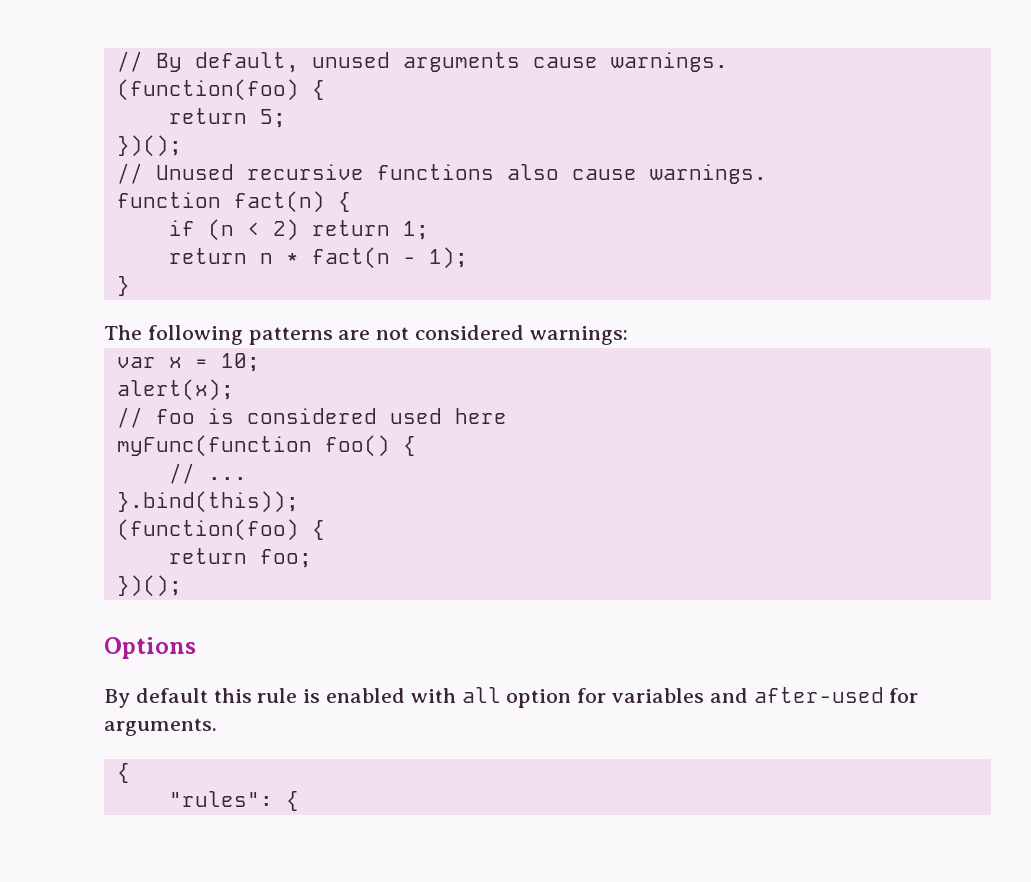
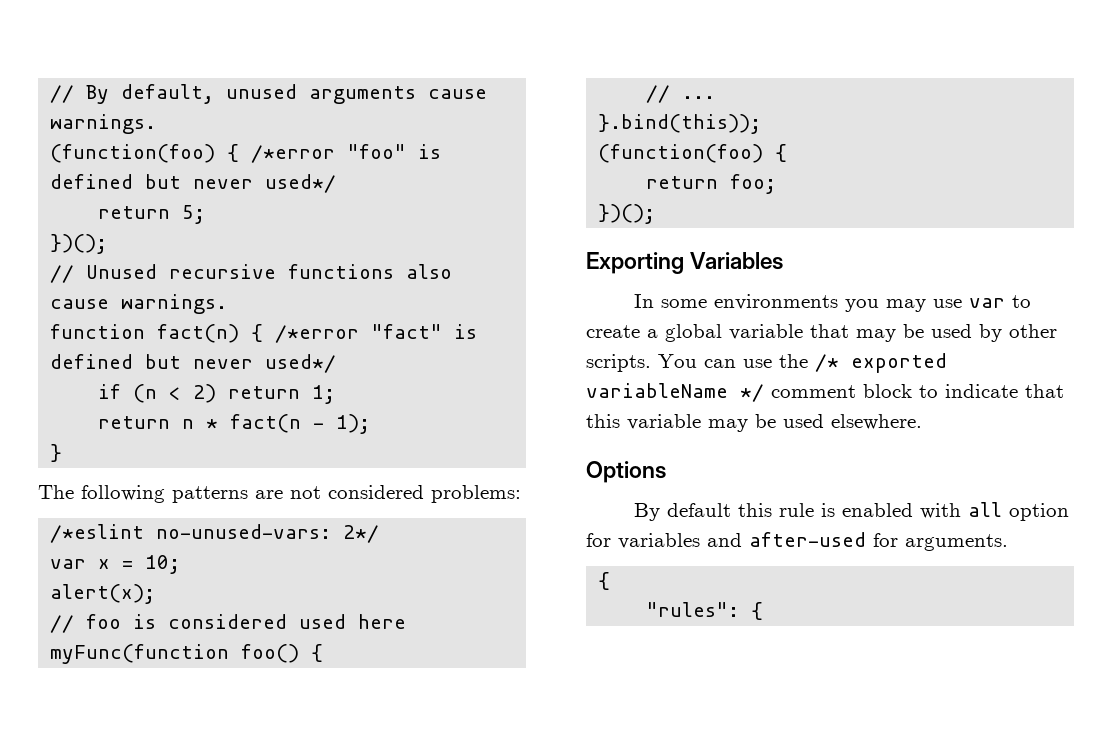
(325, 90) none -> [251,144,442,163] [50,174,337,193] /*error "foo" is defined but never used*/
(351, 202) none -> [275,324,478,343] [50,354,337,373] /*error "fact" is defined but never used*/
[529,326,628,345] warnings: -> [431,485,521,503] [50,524,380,543] problems: // /*eslint no-unused-vars: 2*/
(182, 586) none -> [586,252,784,274] [633,294,1031,312] [586,324,1057,342] [586,353,947,373] [586,383,1064,402] [586,414,922,432] // Exporting Variables // In some environments you may use var to create a global variable that may be used by other scripts. You can use the /* exported variableName */ comment block to indicate that this variable may be used elsewhere.

